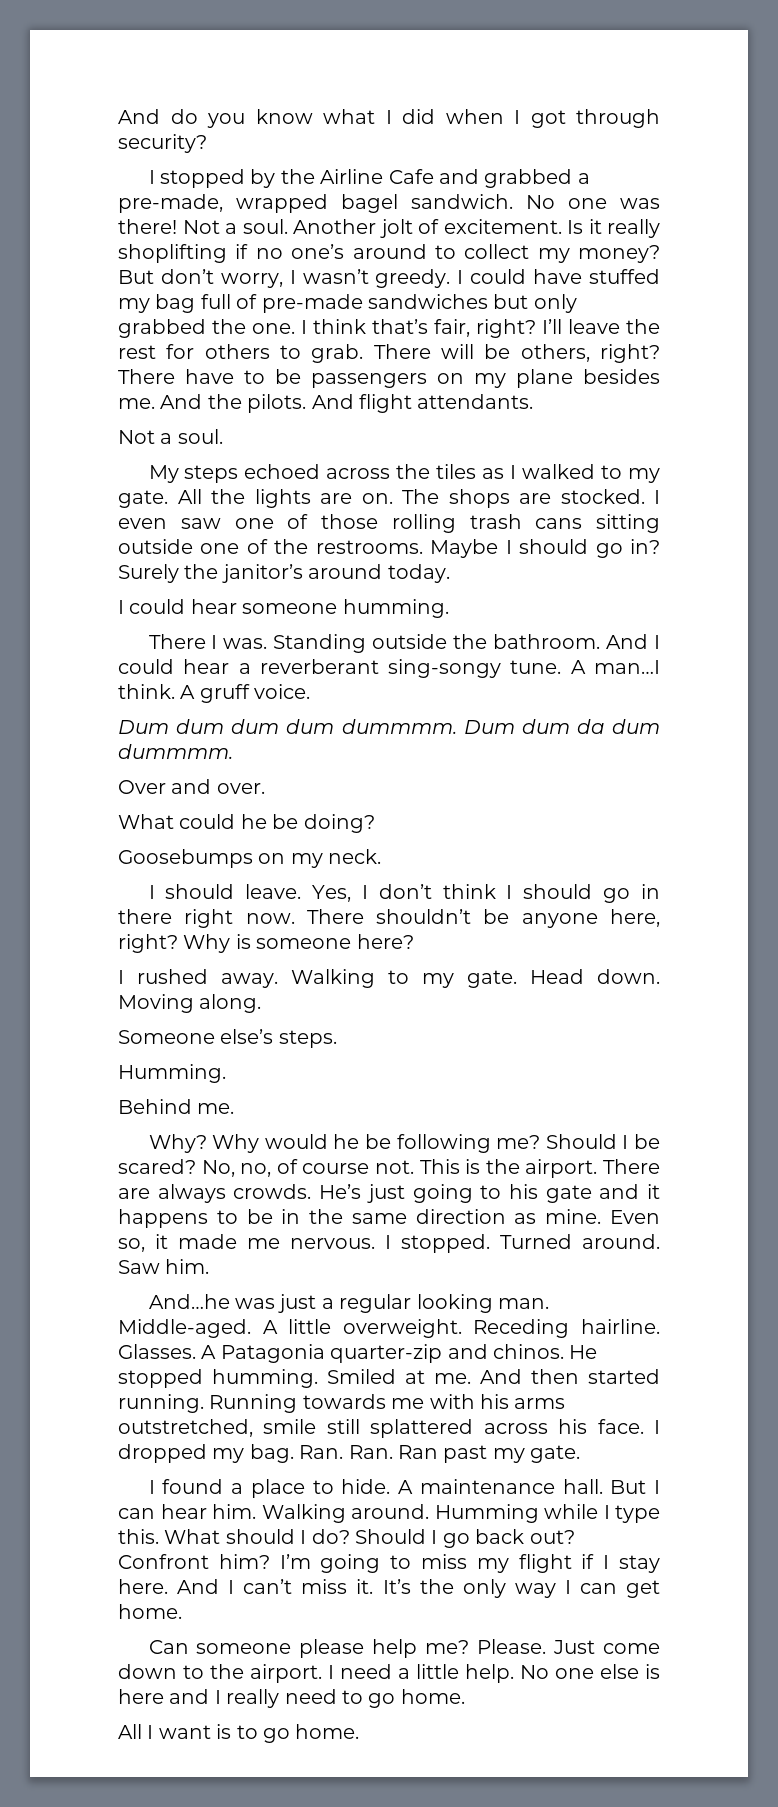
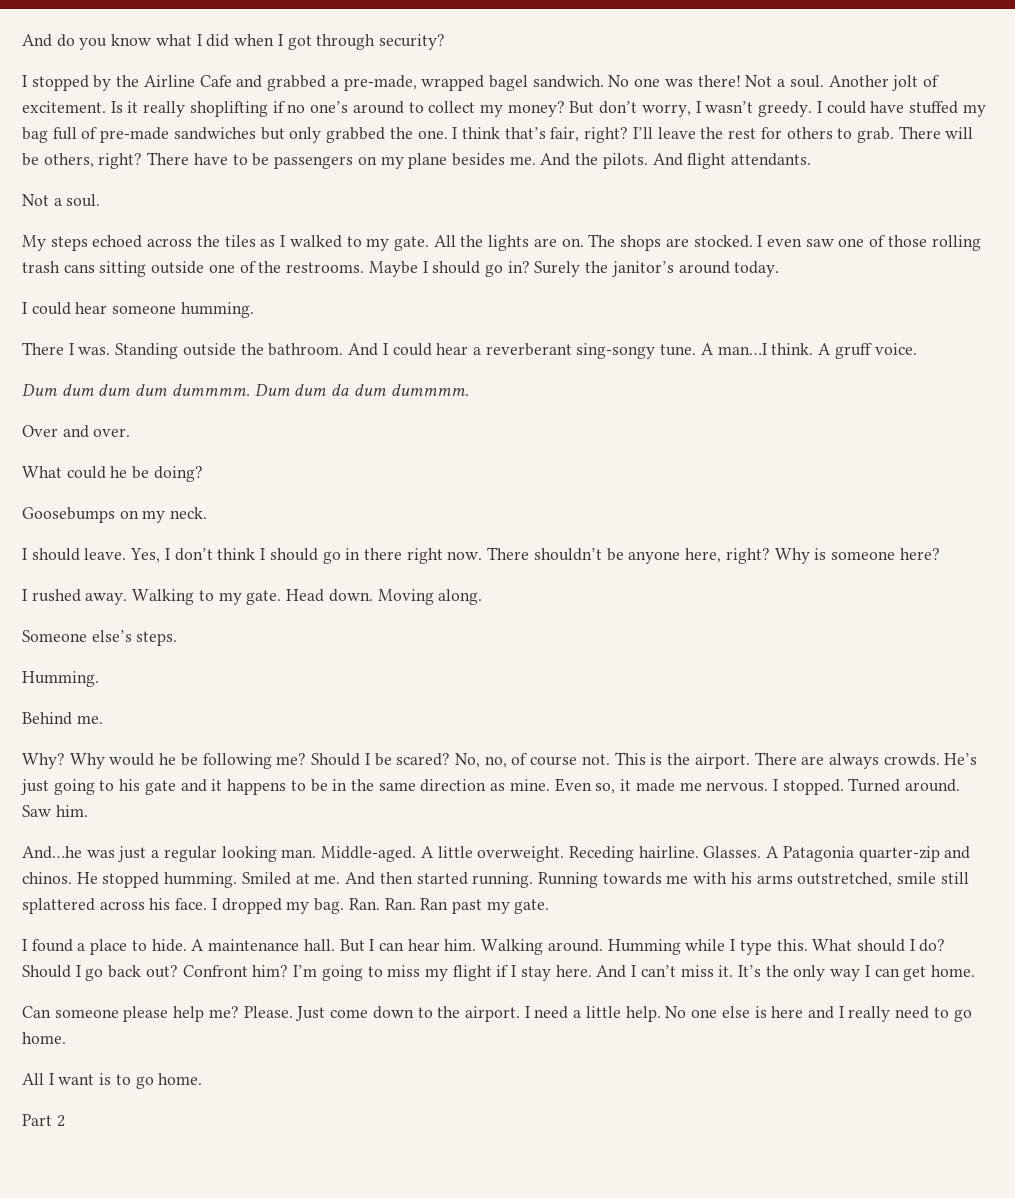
(360, 1731) none -> [22,1114,65,1127] // Part 2

